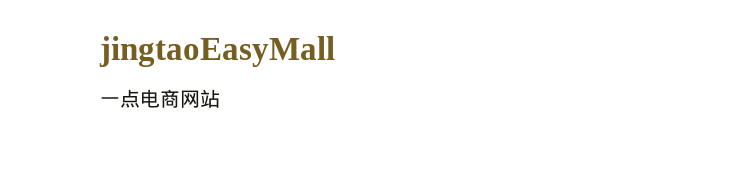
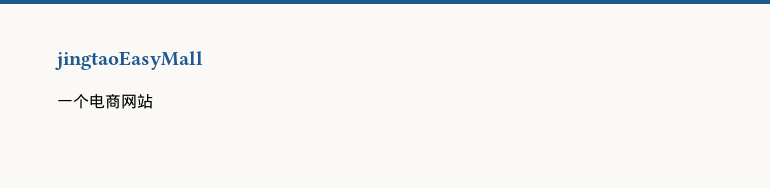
[120,89,140,108] 点 -> [73,94,89,109] 个

